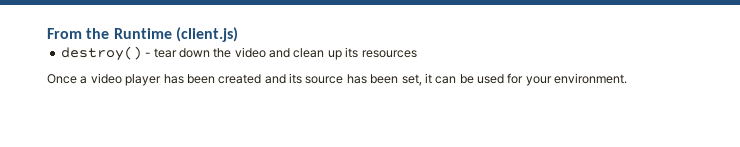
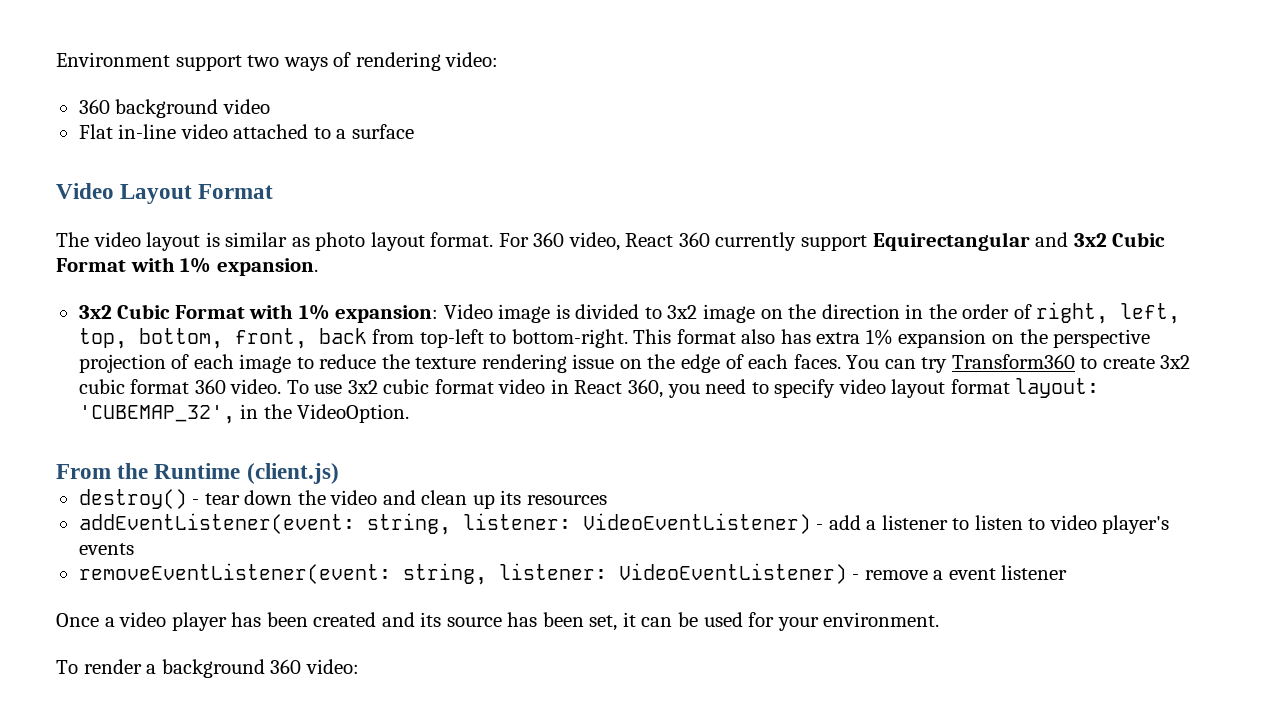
(47, 33) none -> [56,52,499,71] [78,99,270,118] [78,124,414,139] [56,183,274,204] [56,232,1166,251] [56,257,318,276] [78,302,1181,324] [78,328,1151,349] [78,354,1191,373] [78,378,1100,398] [78,404,410,424] Environment support two ways of rendering video: // 360 background video // Flat in-line video attached to a surface // Video Layout Format // The video layout is similar as photo layout format. For 360 video, React 360 currently support Equirectangular and 3x2 Cubic Format with 1% expansion. // 3x2 Cubic Format with 1% expansion: Video image is divided to 3x2 image on the direction in the order of right, left, top, bottom, front, back from top-left to bottom-right. This format also has extra 1% expansion on the perspective projection of each image to reduce the texture rendering issue on the edge of each faces. You can try Transform360 to create 3x2 cubic format 360 video. To use 3x2 cubic format video in React 360, you need to specify video layout format layout: 'CUBEMAP_32', in the VideoOption. //
(417, 54) none -> [78,513,1170,535] [78,543,134,555] [78,563,1068,585] // addEventListener(event: string, listener: VideoEventListener) - add a listener to listen to video player's events // removeEventListener(event: string, listener: VideoEventListener) - remove a event listener
(628, 78) none -> [56,659,359,678] // To render a background 360 video:

